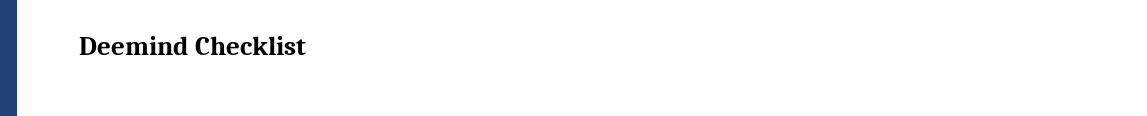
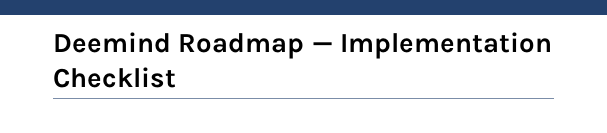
(188, 45) none -> [178,32,553,59] Roadmap — Implementation

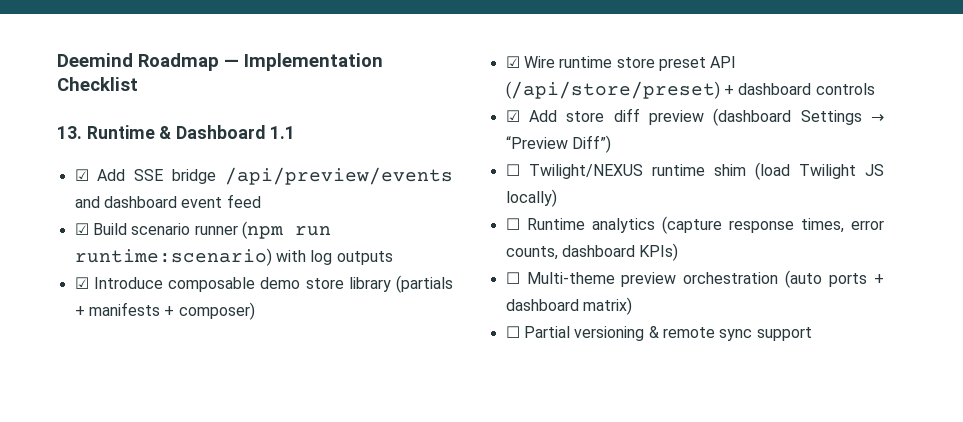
(176, 77) none -> [57,125,295,139] [74,167,453,185] [74,194,261,208] [74,221,331,239] [74,248,393,266] [74,275,454,293] [74,302,255,320] [505,56,737,71] [505,81,875,99] [505,108,884,126] [505,135,611,153] [505,162,884,180] [505,189,557,207] [505,216,884,234] [505,243,679,261] [505,270,884,288] [505,297,632,315] [505,326,812,341] // 13. Runtime & Dashboard 1.1 // ☑ Add SSE bridge /api/preview/events and dashboard event feed // ☑ Build scenario runner (npm run runtime:scenario) with log outputs // ☑ Introduce composable demo store library (partials + manifests + composer) // ☑ Wire runtime store preset API (/api/store/preset) + dashboard controls // ☑ Add store diff preview (dashboard Settings → “Preview Diff”) // ☐ Twilight/NEXUS runtime shim (load Twilight JS locally) // ☐ Runtime analytics (capture response times, error counts, dashboard KPIs) // ☐ Multi-theme preview orchestration (auto ports + dashboard matrix) // ☐ Partial versioning & remote sync support

